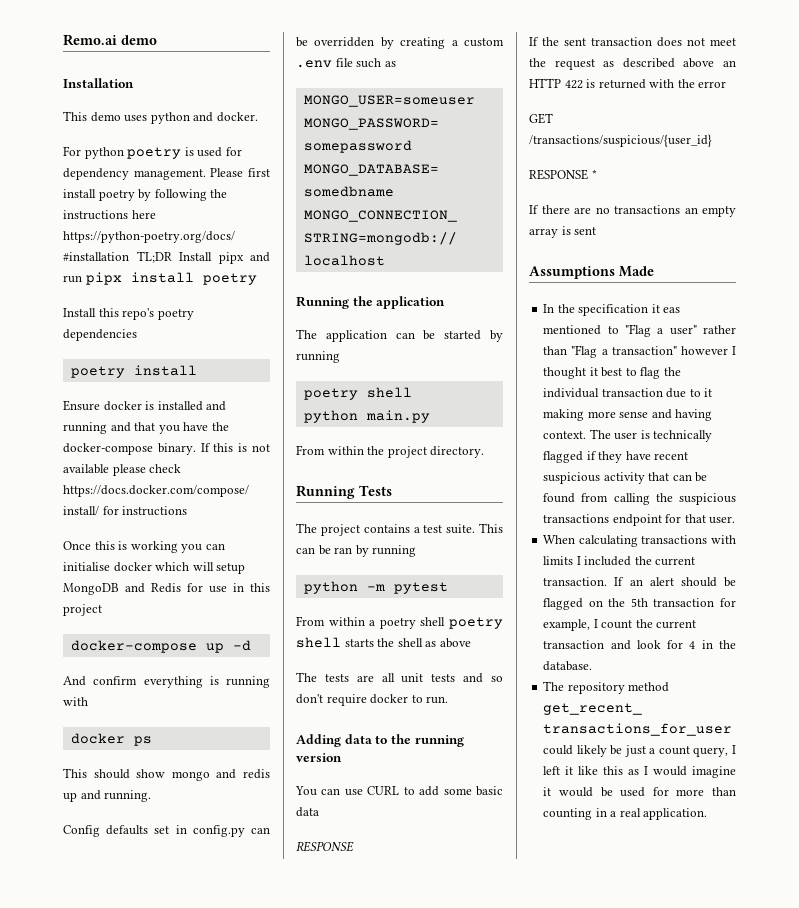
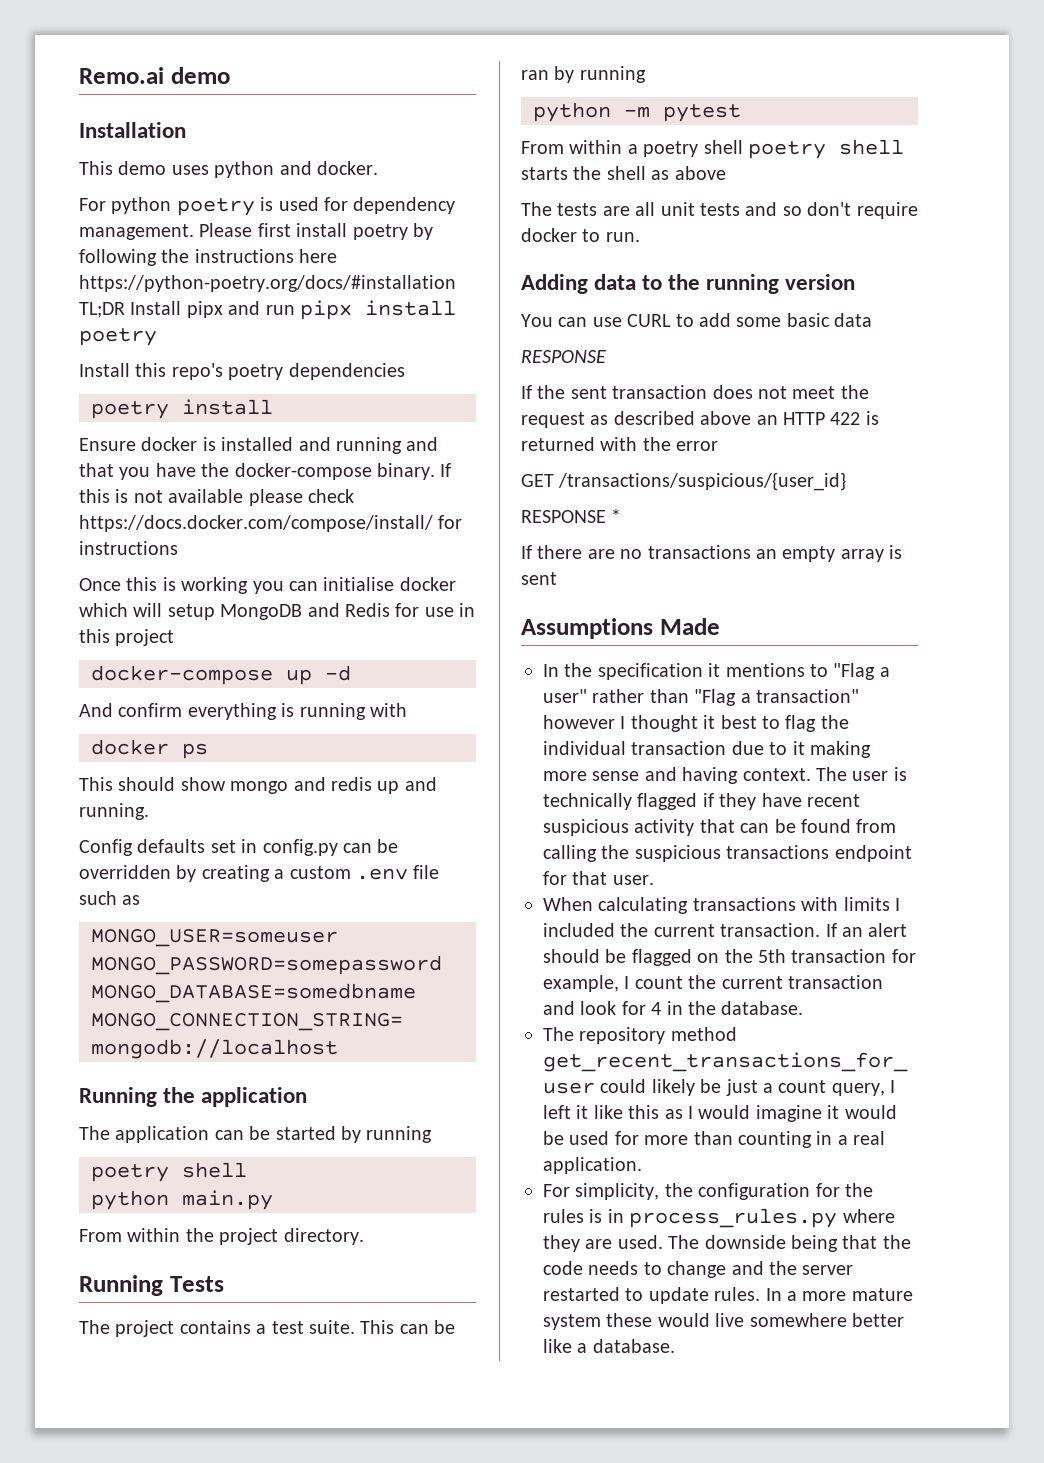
[663,307,681,313] [543,325,602,335] eas mentioned -> [725,663,805,677] mentions
(708, 814) none -> [543,1183,873,1200] [543,1208,895,1228] [543,1235,911,1252] [543,1261,854,1278] [543,1287,913,1304] [543,1313,904,1330] [543,1339,675,1353] // For simplicity, the configuration for the rules is in process_rules.py where they are used. The downside being that the code needs to change and the server restarted to update rules. In a more mature system these would live somewhere better like a database.

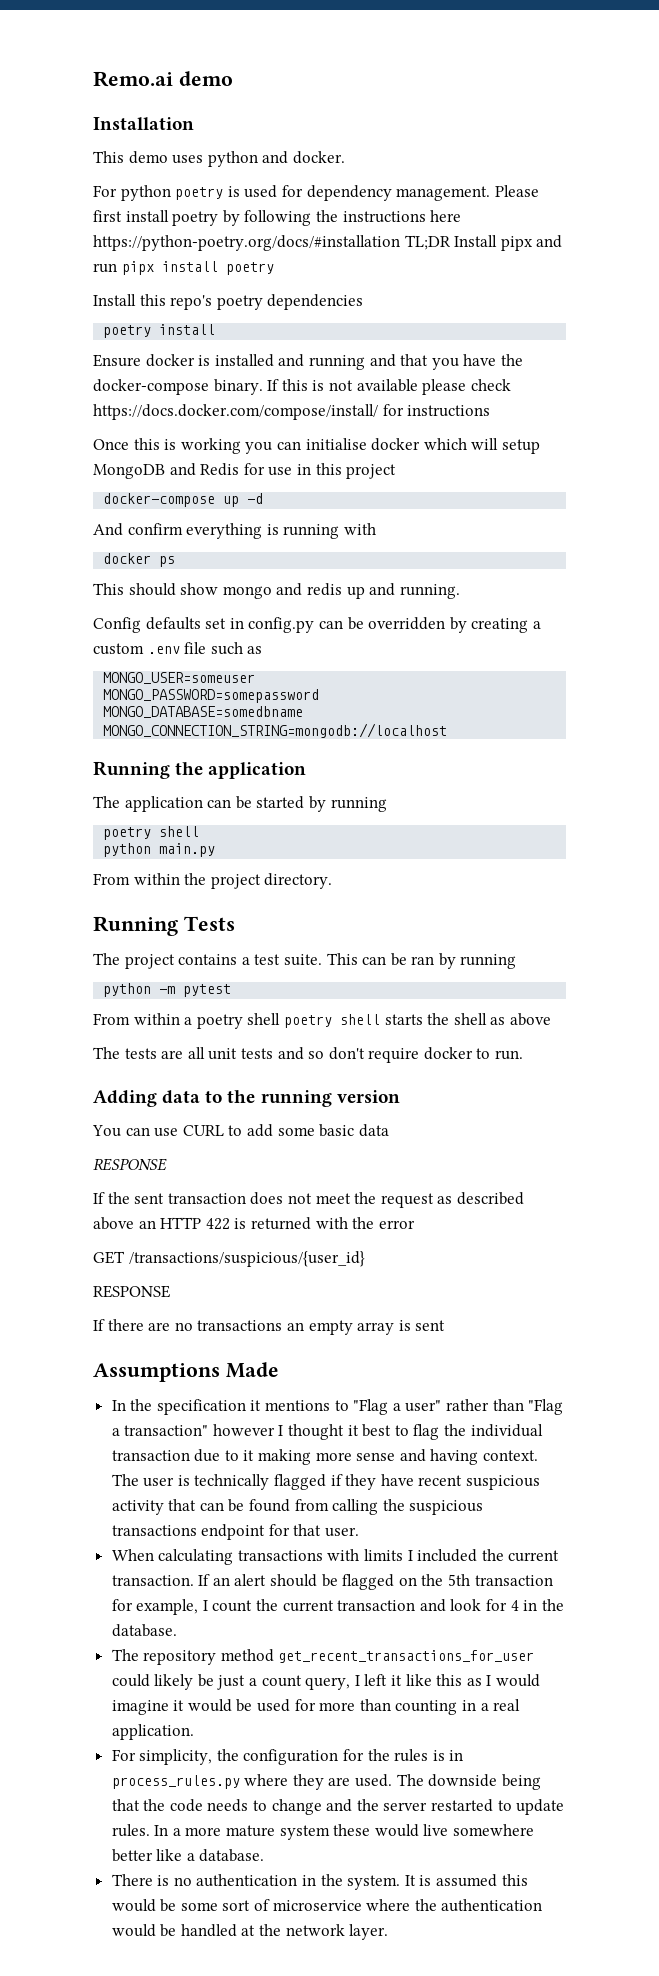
[611,509,622,523] * -> (170, 1291) none
(675, 1346) none -> [111,1874,528,1890] [111,1899,543,1912] [111,1924,389,1940] // There is no authentication in the system. It is assumed this would be some sort of microservice where the authentication would be handled at the network layer.

